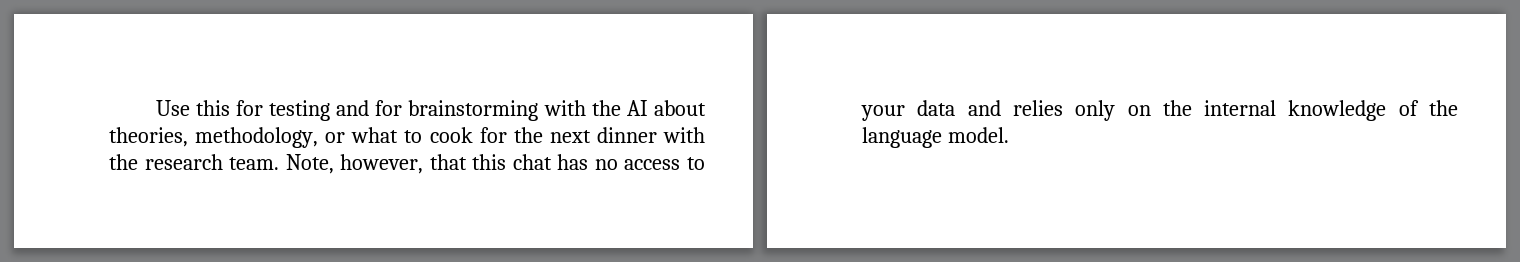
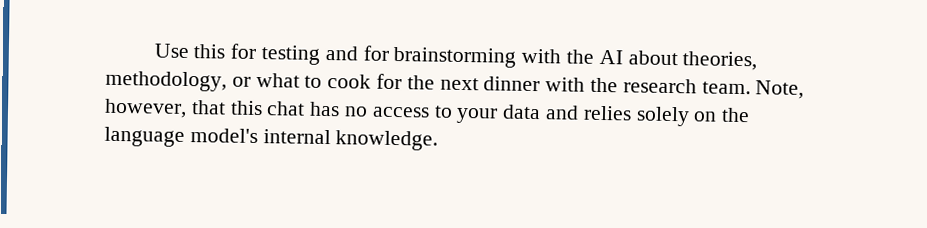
[1075,100,1116,121] only -> [635,106,690,127] solely
[1204,100,1458,121] [862,127,1009,148] internal knowledge of the language model. -> [104,126,439,151] language model's internal knowledge.

